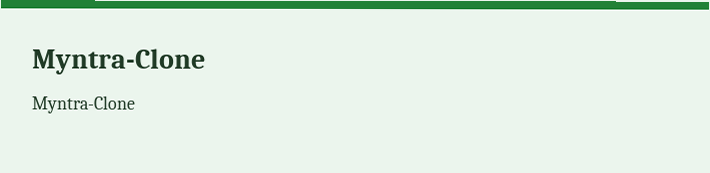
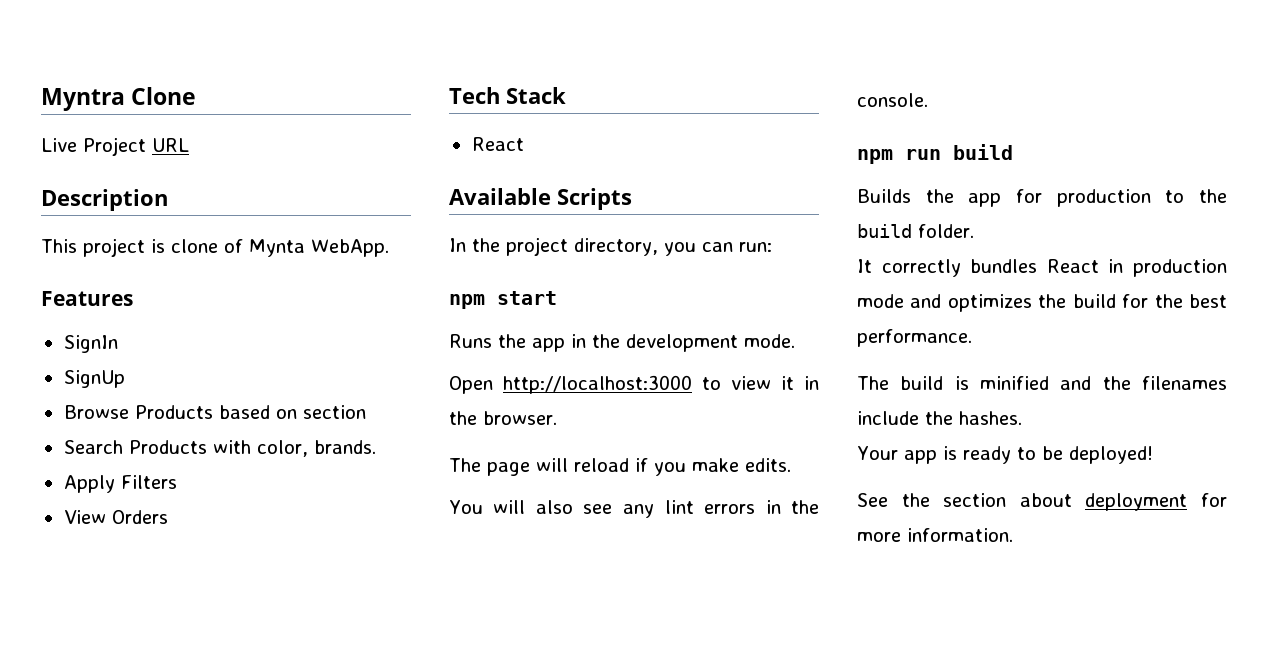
[32,48,206,75] [31,95,135,114] Myntra-Clone // Myntra-Clone -> [41,87,197,111] [41,137,189,156] [41,189,168,211] [41,238,389,257] [41,291,133,306] [63,335,118,353] [63,370,125,388] [63,405,366,419] [63,440,376,457] [63,475,177,493] [63,510,168,524] [449,87,566,104] [471,137,524,151] [449,188,632,210] [449,237,772,256] [449,291,557,309] [449,334,795,352] [449,375,819,394] [449,411,557,425] [449,458,791,476] [449,500,819,518] [857,93,928,107] [857,144,1013,164] [857,189,1227,207] [857,224,974,238] [857,259,1227,277] [857,294,1227,312] [857,329,972,347] [857,376,1227,390] [857,411,1022,425] [857,446,1153,464] [857,493,1227,511] [857,528,1013,542] Myntra Clone // Live Project URL // Description // This project is clone of Mynta WebApp. // Features // SignIn // SignUp // Browse Products based on section // Search Products with color, brands. // Apply Filters // View Orders // Tech Stack // React // Available Scripts // In the project directory, you can run: // npm start // Runs the app in the development mode. // Open http://localhost:3000 to view it in the browser. // The page will reload if you make edits. // You will also see any lint errors in the console. // npm run build // Builds the app for production to the build folder. // It correctly bundles React in production mode and optimizes the build for the best performance. // The build is minified and the filenames include the hashes. // Your app is ready to be deployed! // See the section about deployment for more information.

